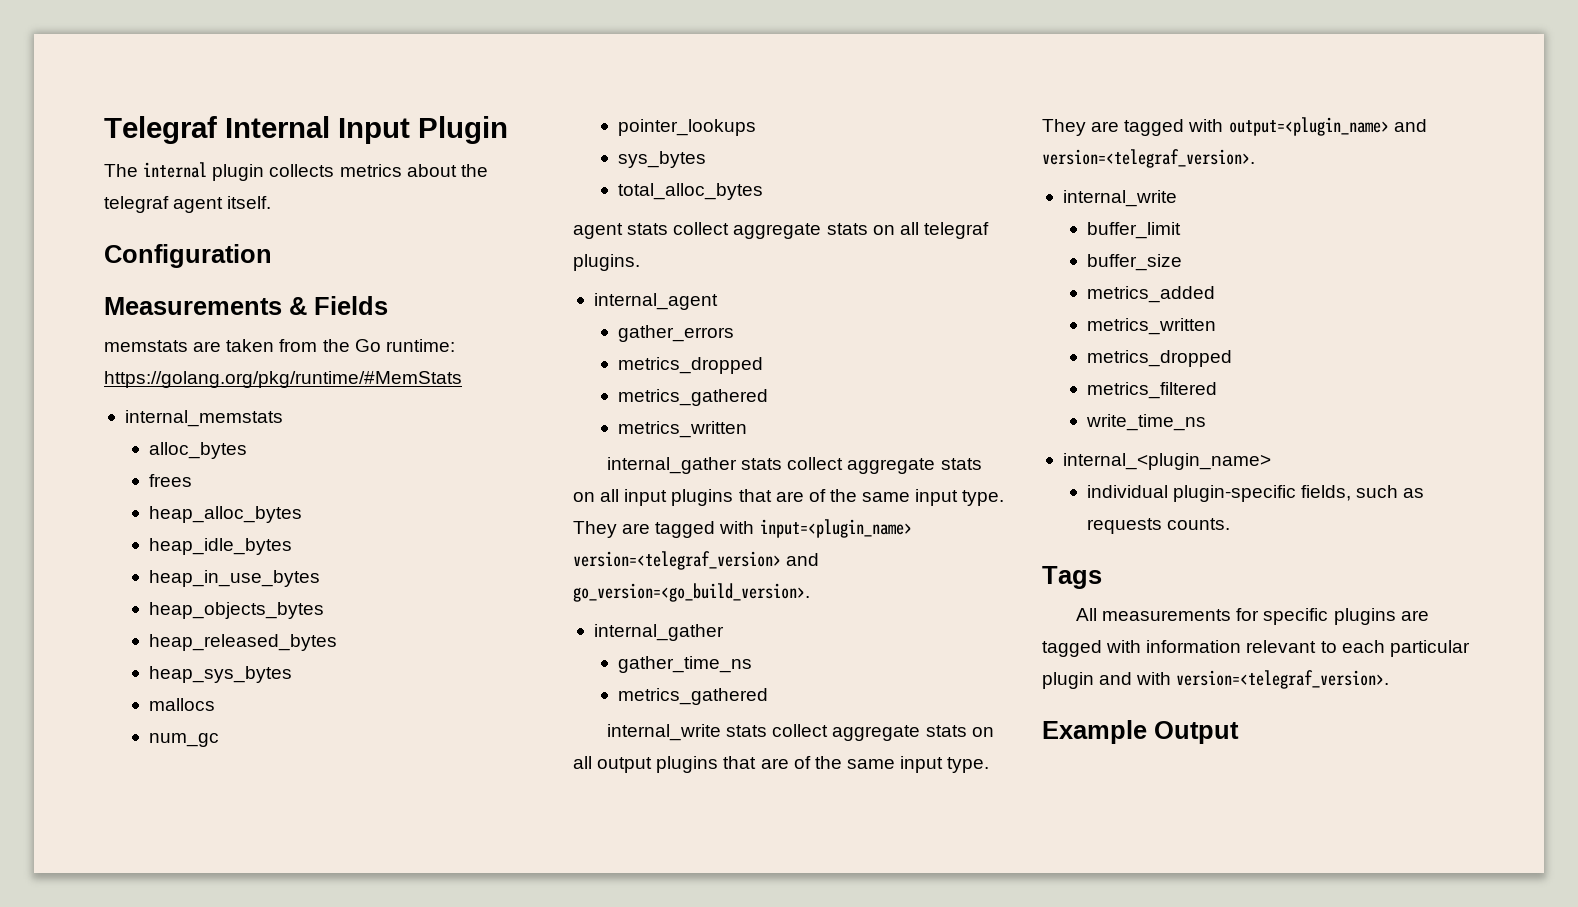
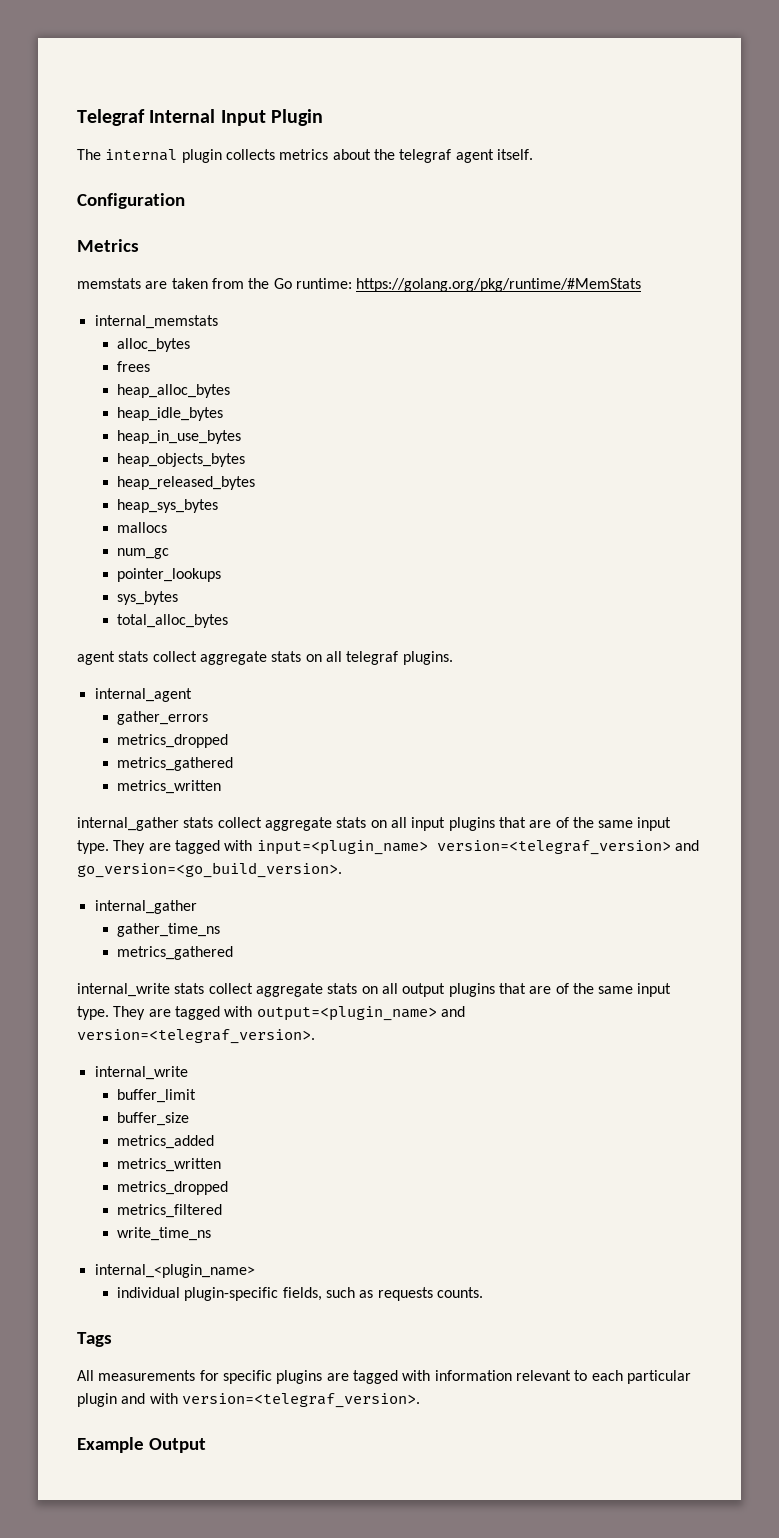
[104,296,388,315] Measurements & Fields -> [77,239,139,252] Metrics

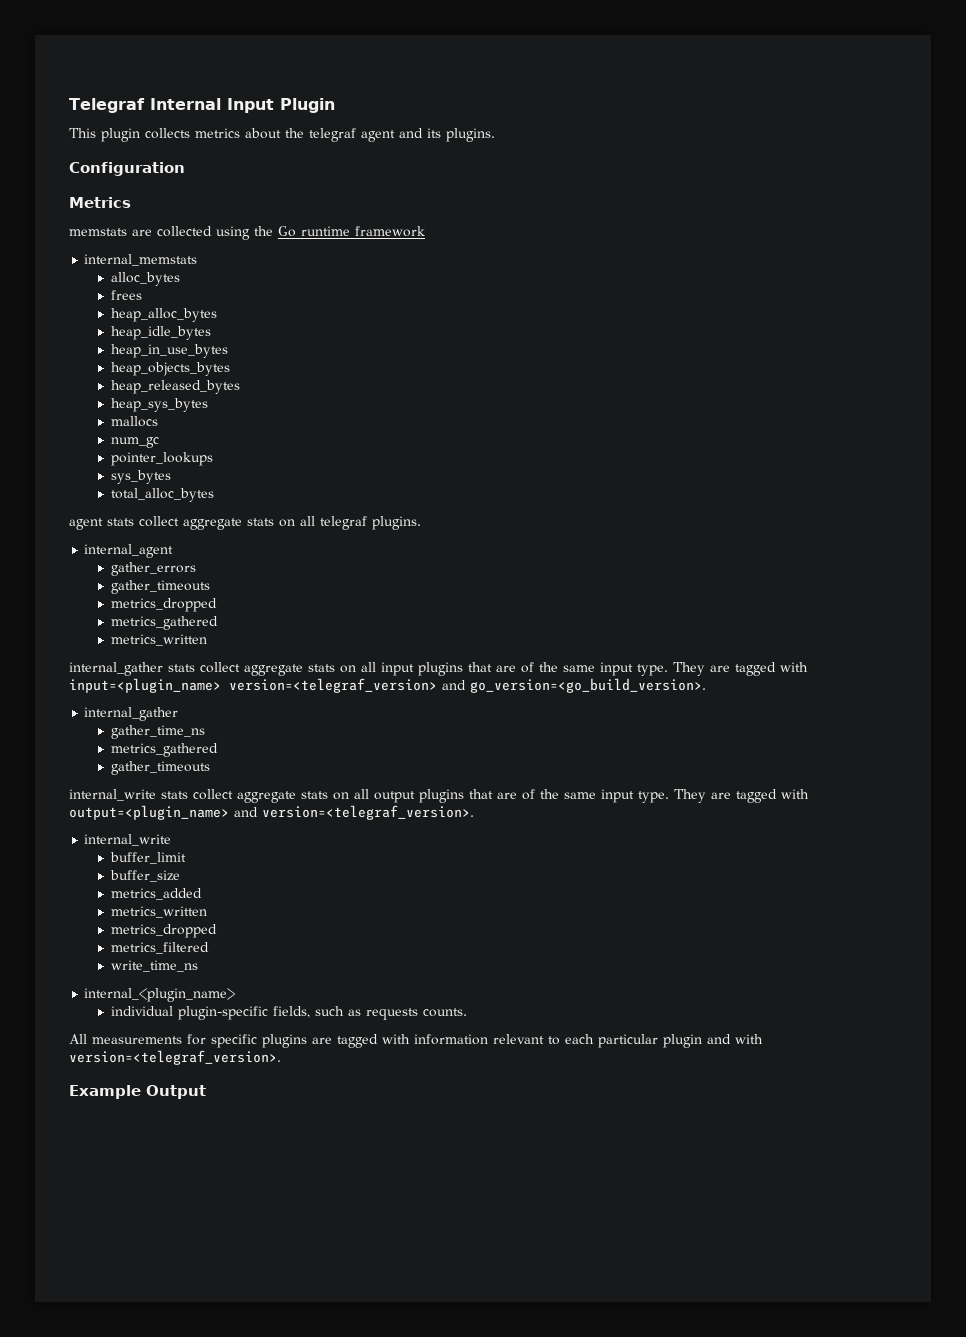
[77,149,178,161] The internal -> [69,128,96,138] This
[496,149,533,160] itself. -> [399,128,495,142] and its plugins.
[171,278,642,292] taken from the Go runtime: https://golang.org/pkg/runtime/#MemStats -> [157,226,425,240] collected using the Go runtime framework
(208, 718) none -> [110,580,210,594] // gather_timeouts
(233, 953) none -> [110,761,210,775] // gather_timeouts
[77,1332,112,1347] // Tags -> (467, 1012) none

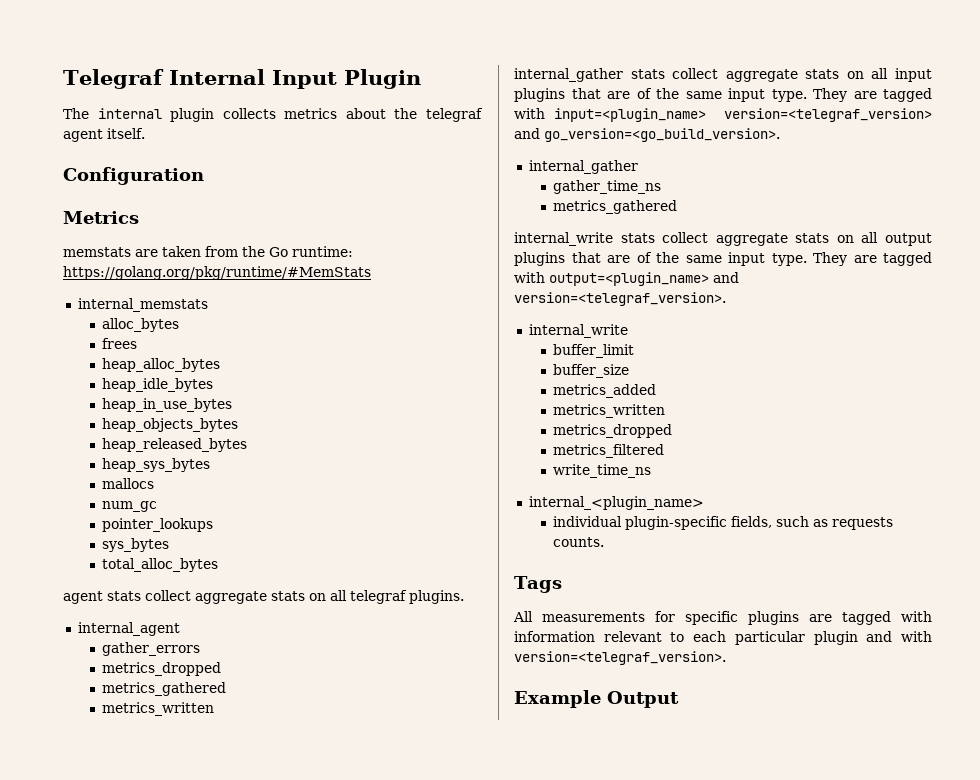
[69,128,96,138] This -> [63,108,162,119] The internal
[399,128,495,142] and its plugins. -> [107,128,145,139] itself.
[157,226,425,240] collected using the Go runtime framework -> [162,246,353,257] [63,266,371,280] taken from the Go runtime: https://golang.org/pkg/runtime/#MemStats
[110,580,210,594] // gather_timeouts -> (201, 649) none
[110,761,210,775] // gather_timeouts -> (678, 207) none
(467, 1012) none -> [514,576,562,593] // Tags

